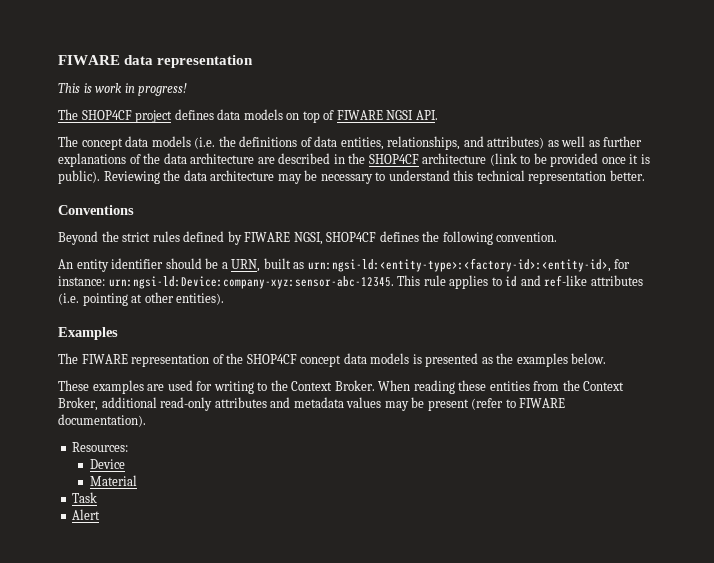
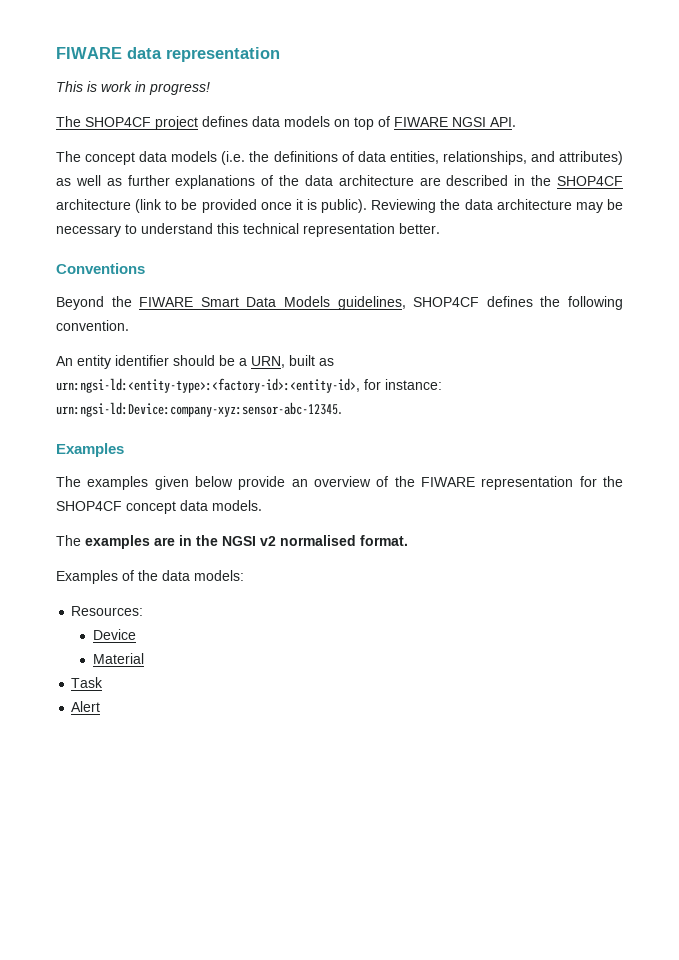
[122,231,323,245] strict rules defined by FIWARE NGSI, -> [139,296,406,310] FIWARE Smart Data Models guidelines,
[397,275,643,289] [58,292,225,306] [58,327,118,340] [58,353,78,364] This rule applies to id and ref-like attributes (i.e. pointing at other entities). // Examples // The -> [56,443,124,457] [56,476,415,490] // Examples // The examples given below provide an overview of the
[212,354,224,364] of -> [579,476,597,487] for
[370,353,607,367] [58,380,625,394] [58,397,566,411] [58,414,146,427] models is presented as the examples below. // These examples are used for writing to the Context Broker. When reading these entities from the Context Broker, additional read-only attributes and metadata values may be present (refer to FIWARE documentation). -> [212,500,262,511] [56,535,408,549] [56,570,244,584] models. // The examples are in the NGSI v2 normalised format. // Examples of the data models:

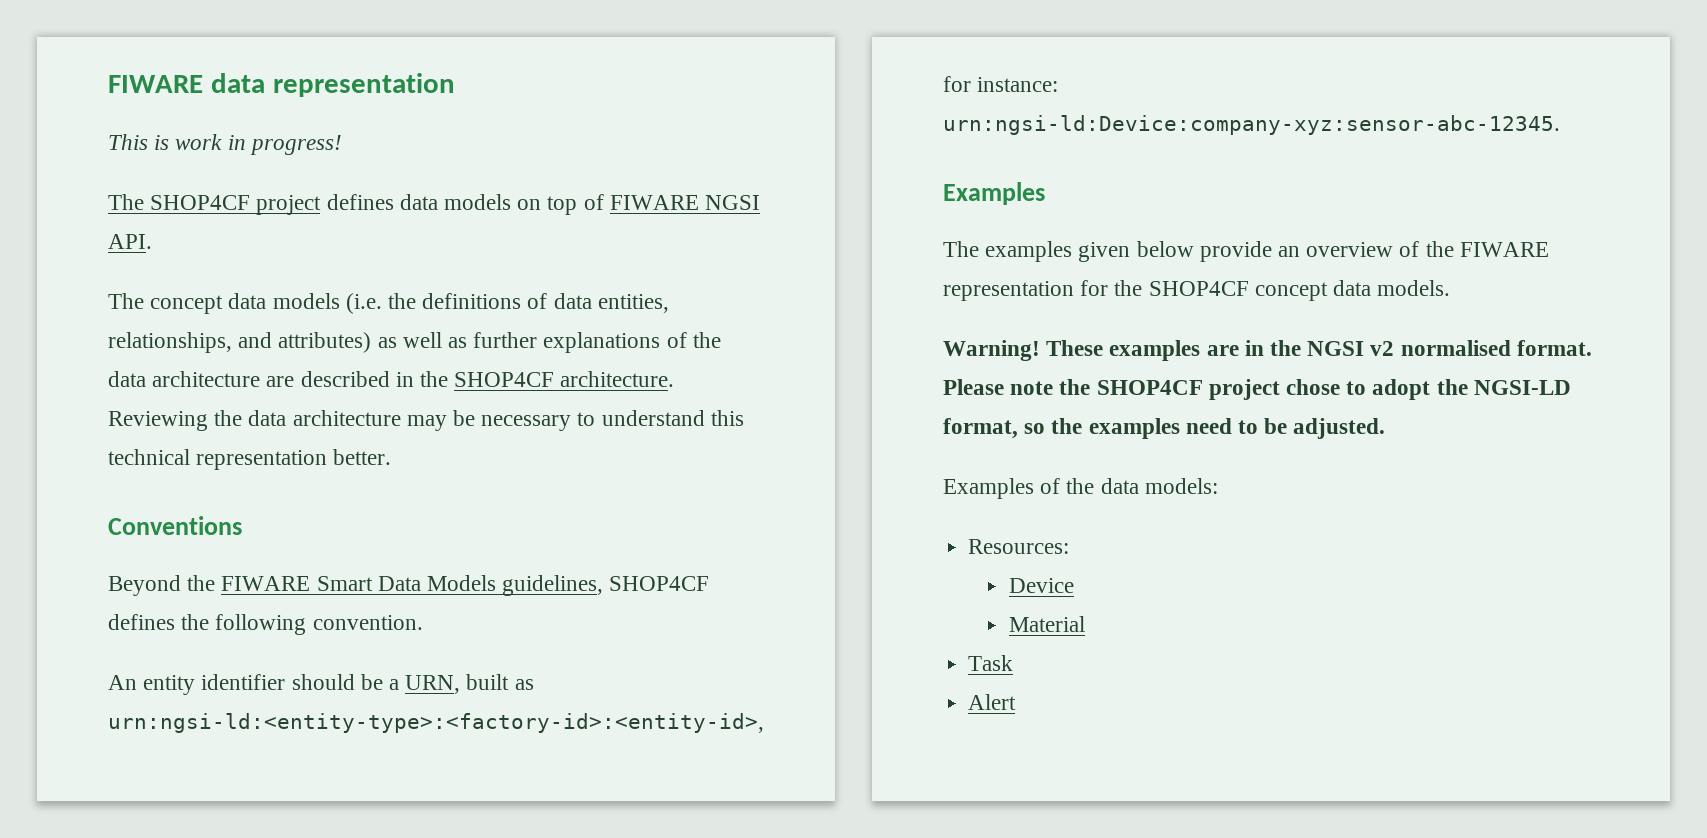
[56,199,368,213] architecture (link to be provided once it is public). -> [560,371,675,387] architecture.
[56,535,81,546] The -> [943,340,1104,361] Warning! These
(408, 540) none -> [943,379,1571,400] [943,418,1386,439] Please note the SHOP4CF project chose to adopt the NGSI-LD format, so the examples need to be adjusted.

